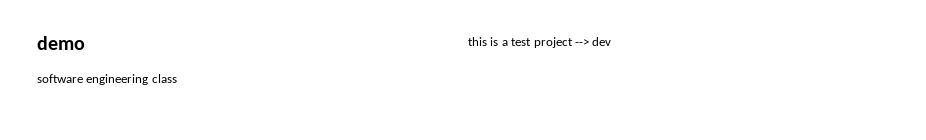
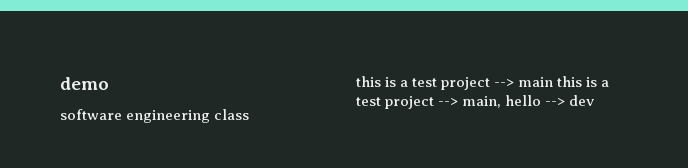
(589, 42) none -> [518,76,610,87] [356,95,566,109] main this is a test project --> main, hello -->

